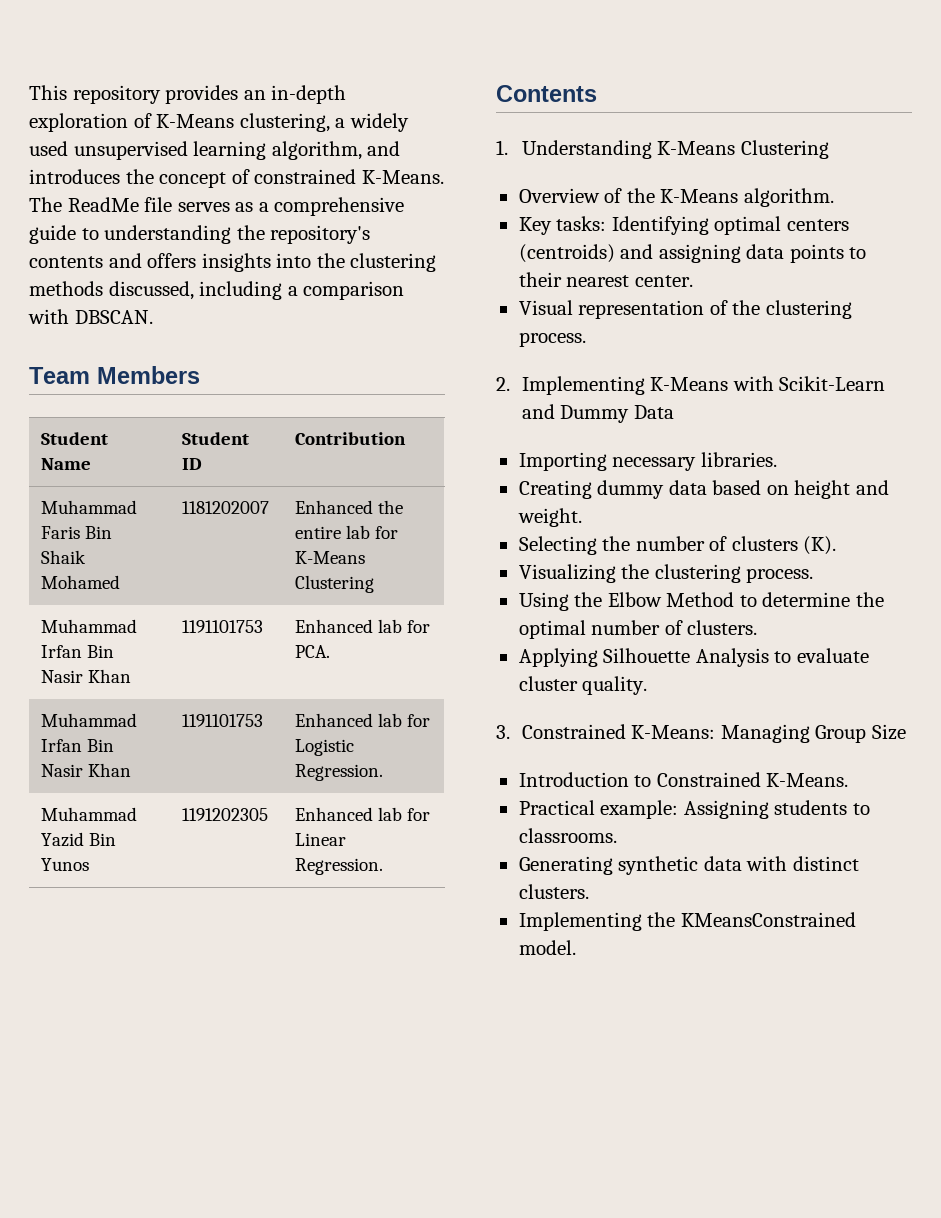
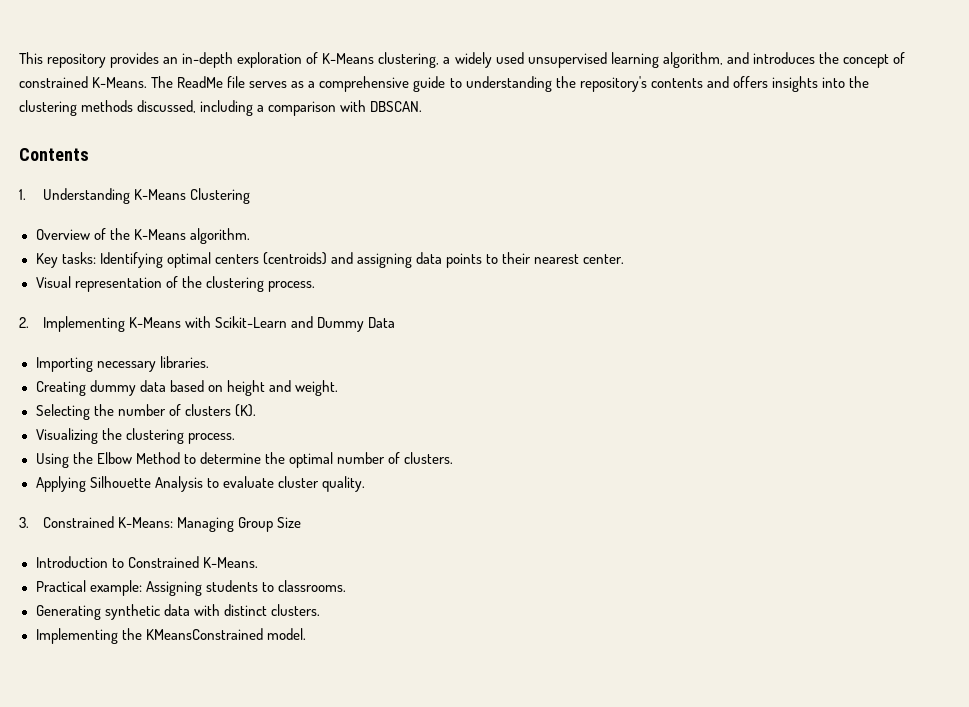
[29,366,200,384] [41,432,109,445] [41,458,92,470] [182,432,250,445] [182,458,203,470] [295,432,407,445] [41,500,138,514] [41,526,113,539] [41,550,87,564] [41,575,121,589] [182,501,270,514] [295,500,404,514] [295,525,399,539] [295,551,366,564] [295,575,375,593] [41,619,138,633] [41,645,115,658] [41,669,132,683] [182,620,264,633] [295,619,431,633] [295,645,331,658] [41,713,138,727] [41,739,115,752] [41,763,132,777] [182,714,264,727] [295,713,431,727] [295,739,355,756] [295,764,384,781] [41,807,138,821] [41,832,117,847] [41,858,90,871] [182,808,269,821] [295,807,431,821] [295,833,347,846] [295,858,384,875] // Team Members // Student Name | Student ID | Contribution // Muhammad Faris Bin Shaik Mohamed | 1181202007 | Enhanced the entire lab for K-Means Clustering // Muhammad Irfan Bin Nasir Khan | 1191101753 | Enhanced lab for PCA. // Muhammad Irfan Bin Nasir Khan | 1191101753 | Enhanced lab for Logistic Regression. // Muhammad Yazid Bin Yunos | 1191202305 | Enhanced lab for Linear Regression. -> (423, 106) none

